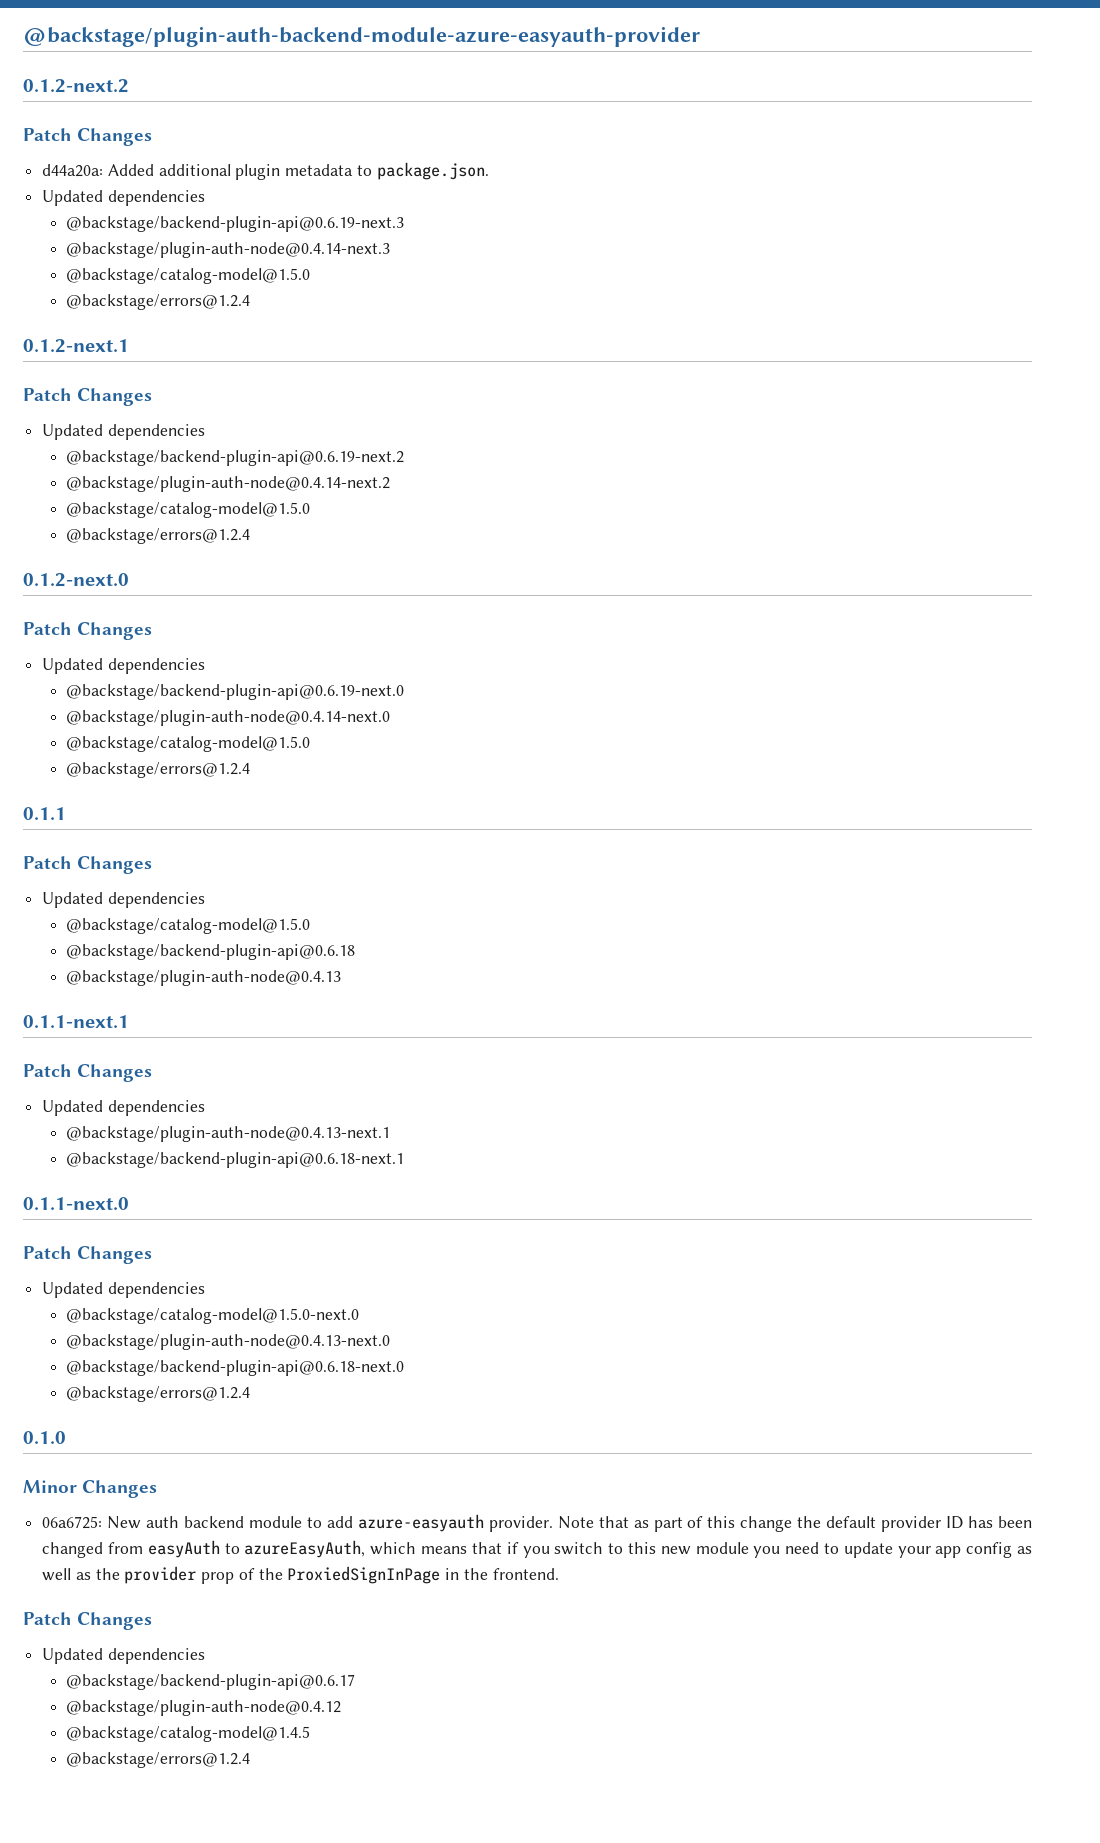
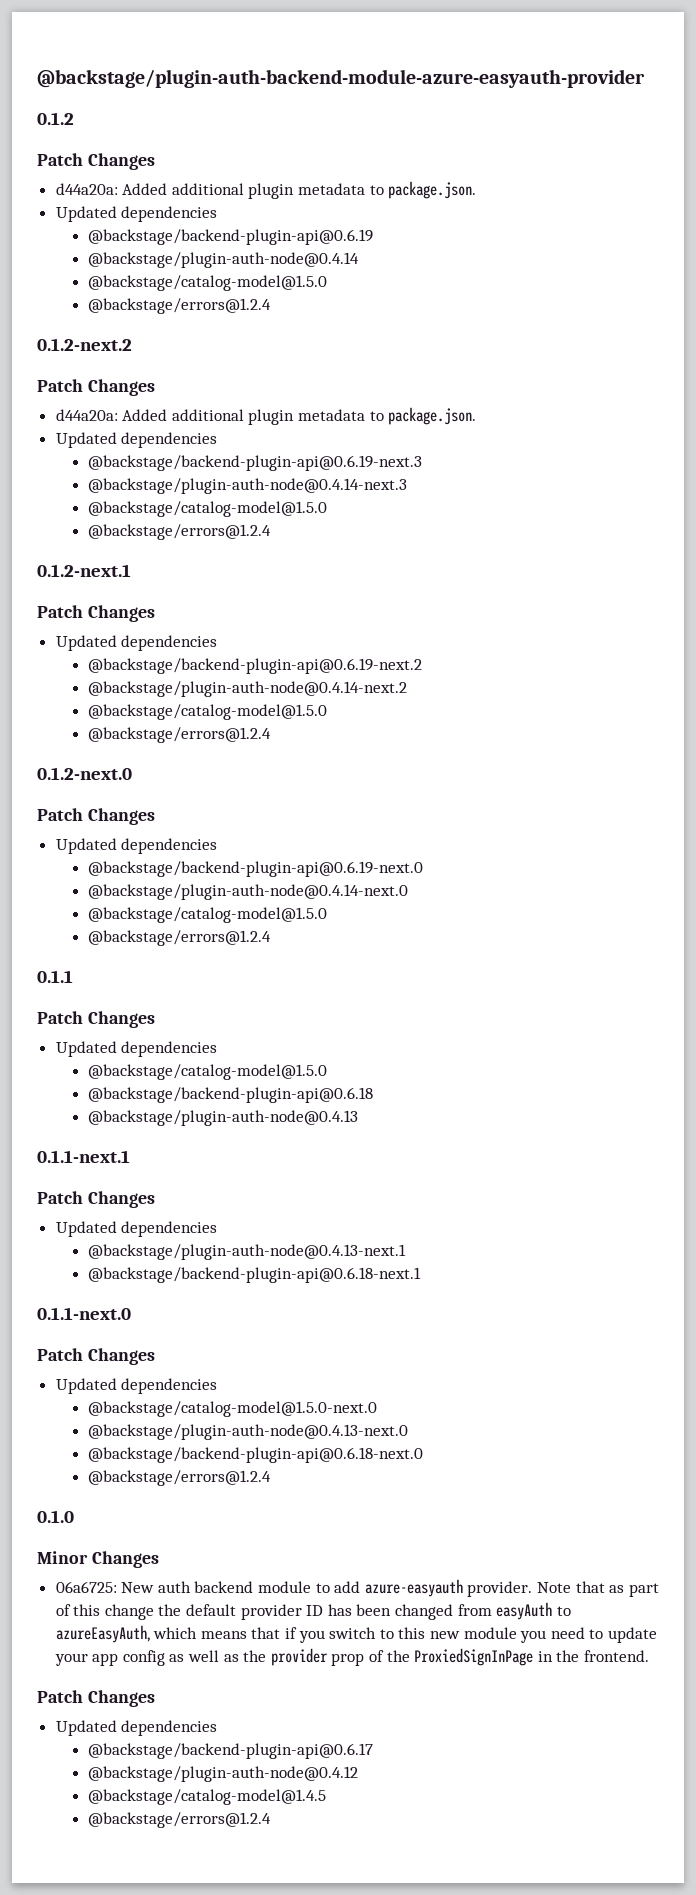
(700, 36) none -> [37,112,74,125] [37,153,155,170] [55,181,477,199] [55,206,218,222] [88,229,374,245] [88,252,360,268] [88,275,328,291] [88,298,272,314] // 0.1.2 // Patch Changes // d44a20a: Added additional plugin metadata to package.json. // Updated dependencies // @backstage/backend-plugin-api@0.6.19 // @backstage/plugin-auth-node@0.4.14 // @backstage/catalog-model@1.5.0 // @backstage/errors@1.2.4

